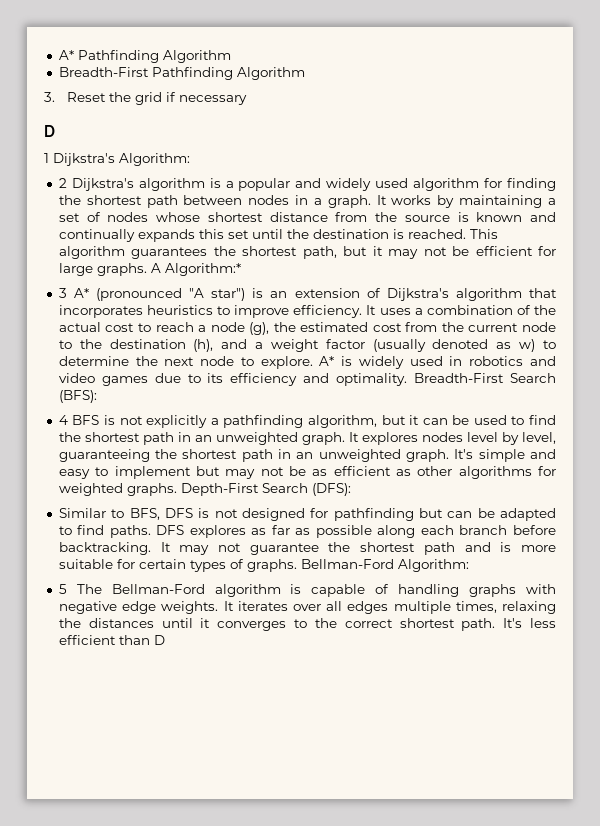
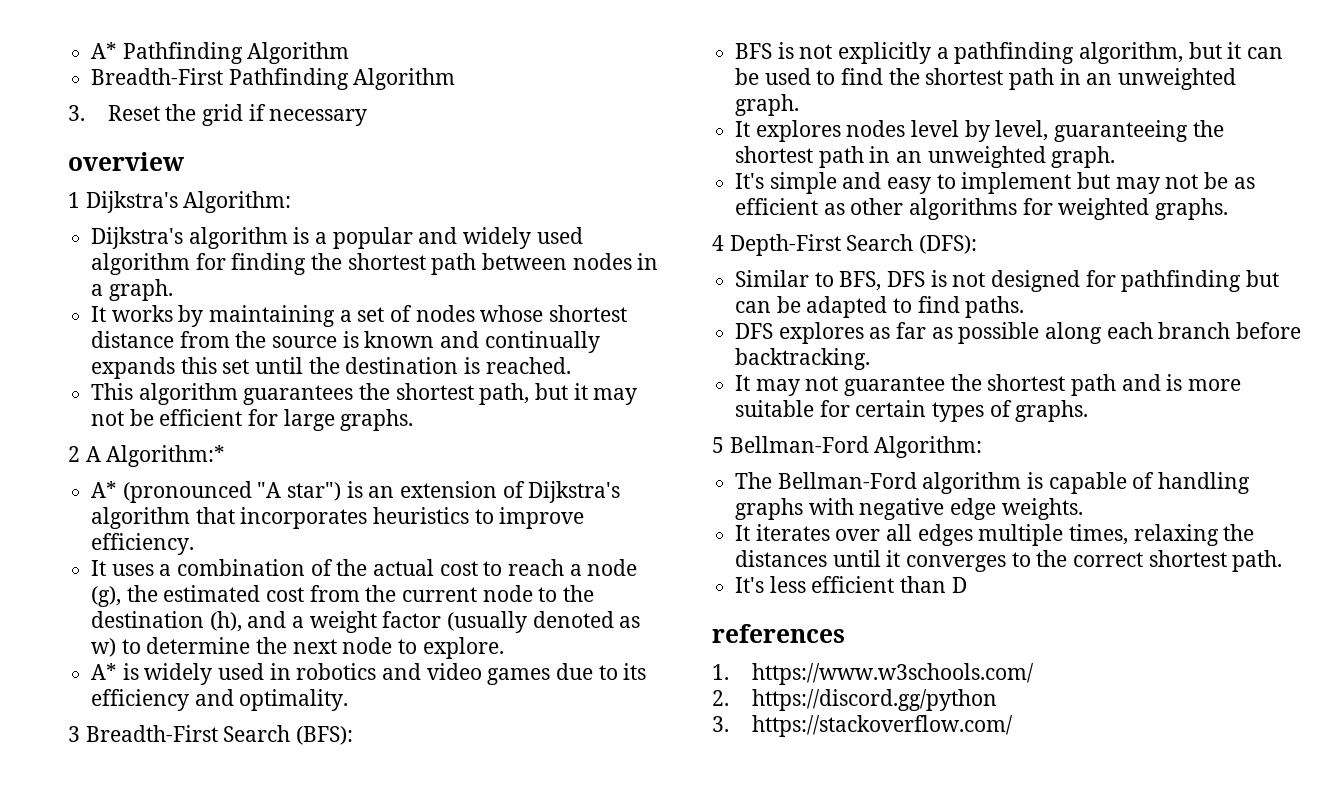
[44,125,55,137] D -> [68,152,184,171] overview
[58,178,67,188] 2 -> (292, 202) none
(371, 201) none -> (173, 290) //
(466, 234) none -> (571, 365) //
(147, 269) none -> [68,446,80,462] // 2
[58,288,67,298] 3 -> (226, 456) none
(363, 311) none -> (195, 544) //
(313, 362) none -> (504, 648) //
(408, 379) none -> [68,726,80,742] // 3
[58,415,68,425] 4 -> (354, 735) none
(345, 438) none -> (800, 105) //
(450, 455) none -> (1116, 157) //
(177, 489) none -> [712,235,724,251] // 4
(151, 531) none -> (1025, 307) //
(151, 548) none -> (871, 359) //
(297, 565) none -> [712,437,724,453] // 5
[58,584,67,594] 5 -> (983, 447) none
(219, 607) none -> (1083, 509) //
(496, 624) none -> (1283, 561) //
(165, 640) none -> [712,624,845,643] [712,663,1034,685] [712,689,997,711] [712,715,1013,737] // references // 1. https://www.w3schools.com/ // 2. https://discord.gg/python // 3. https://stackoverflow.com/

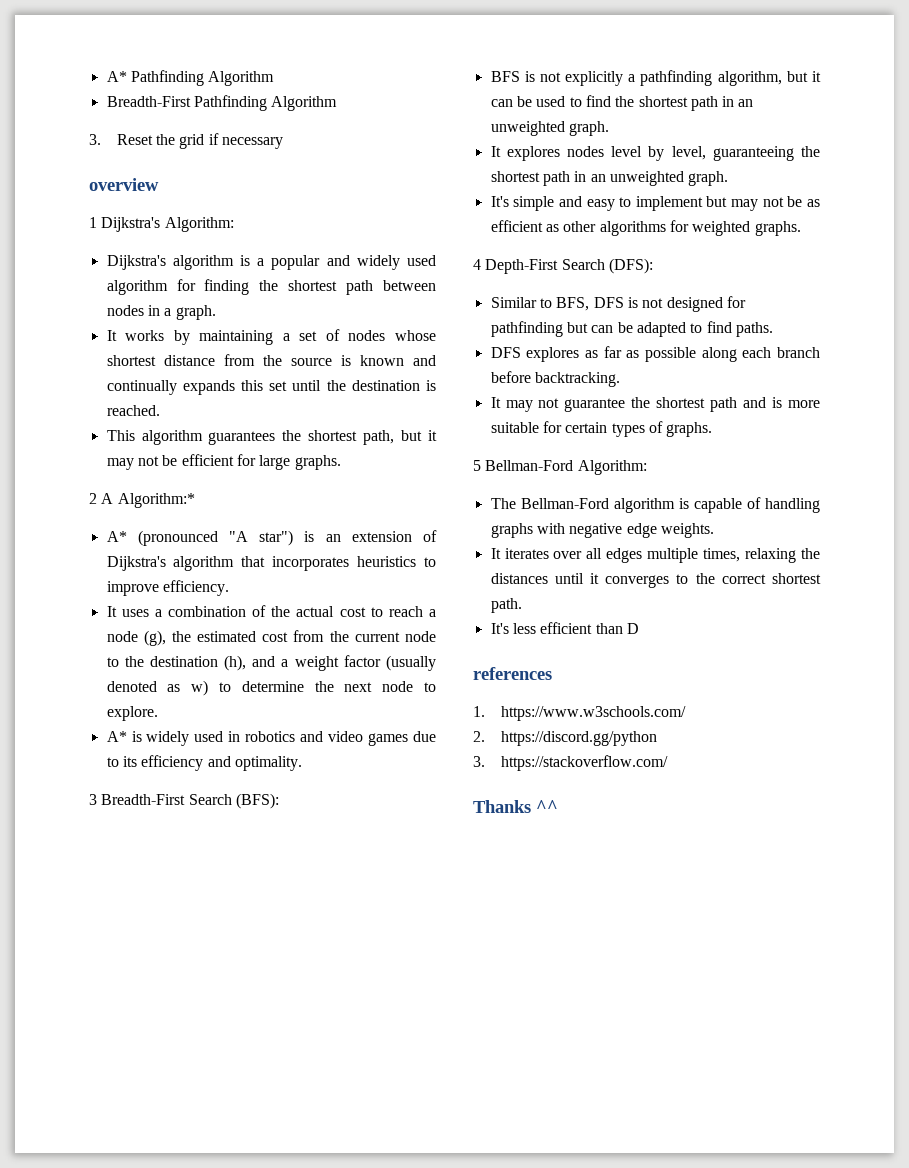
(1013, 726) none -> [473,800,558,813] // Thanks ^^

